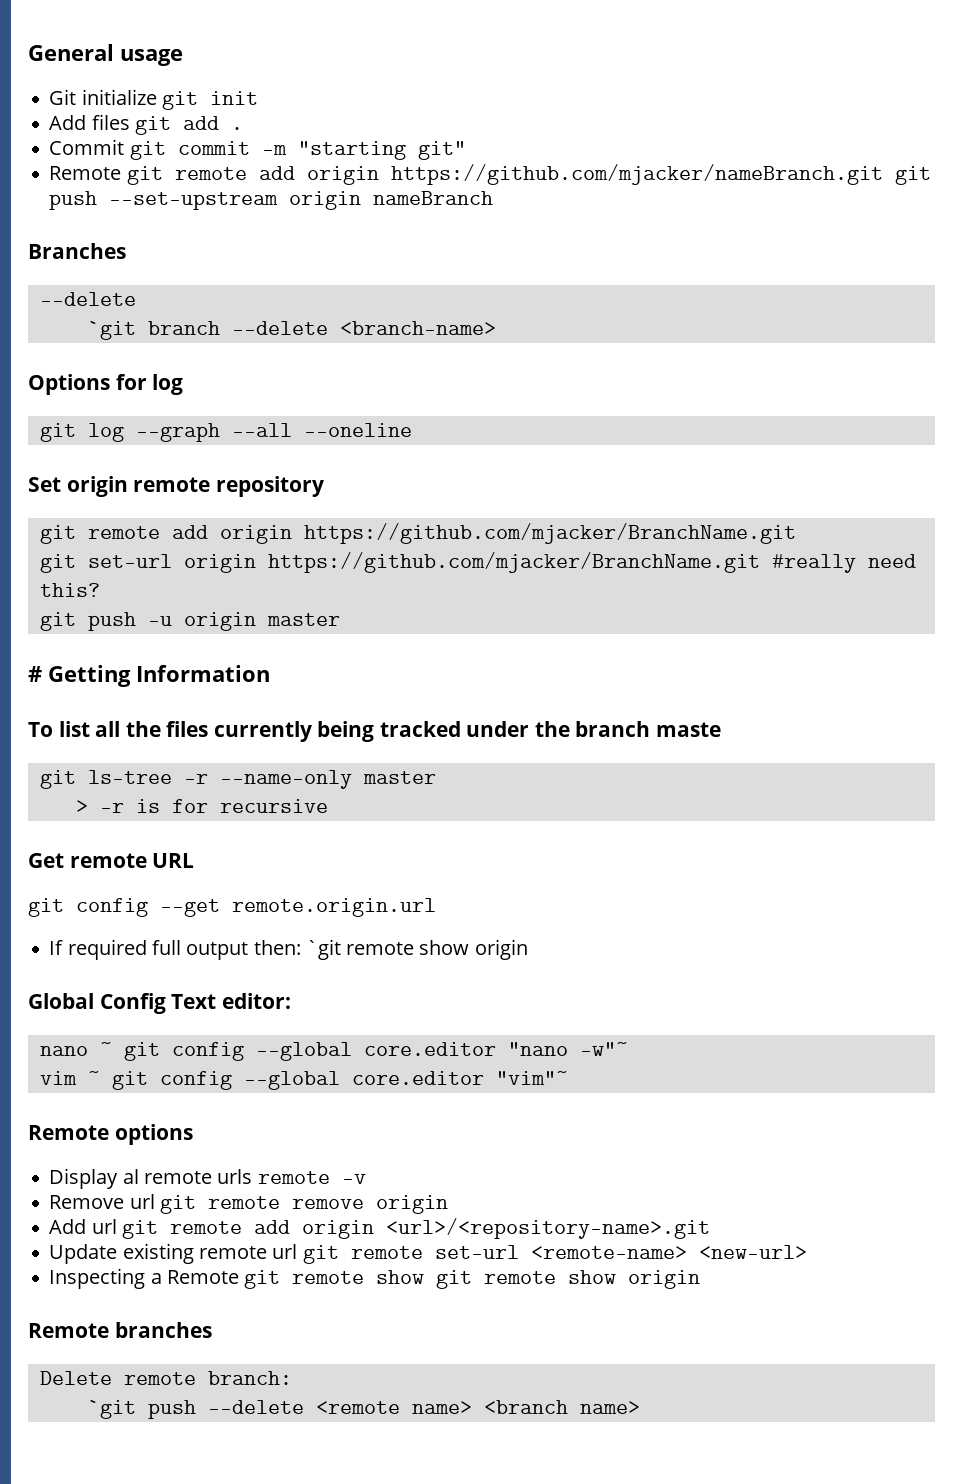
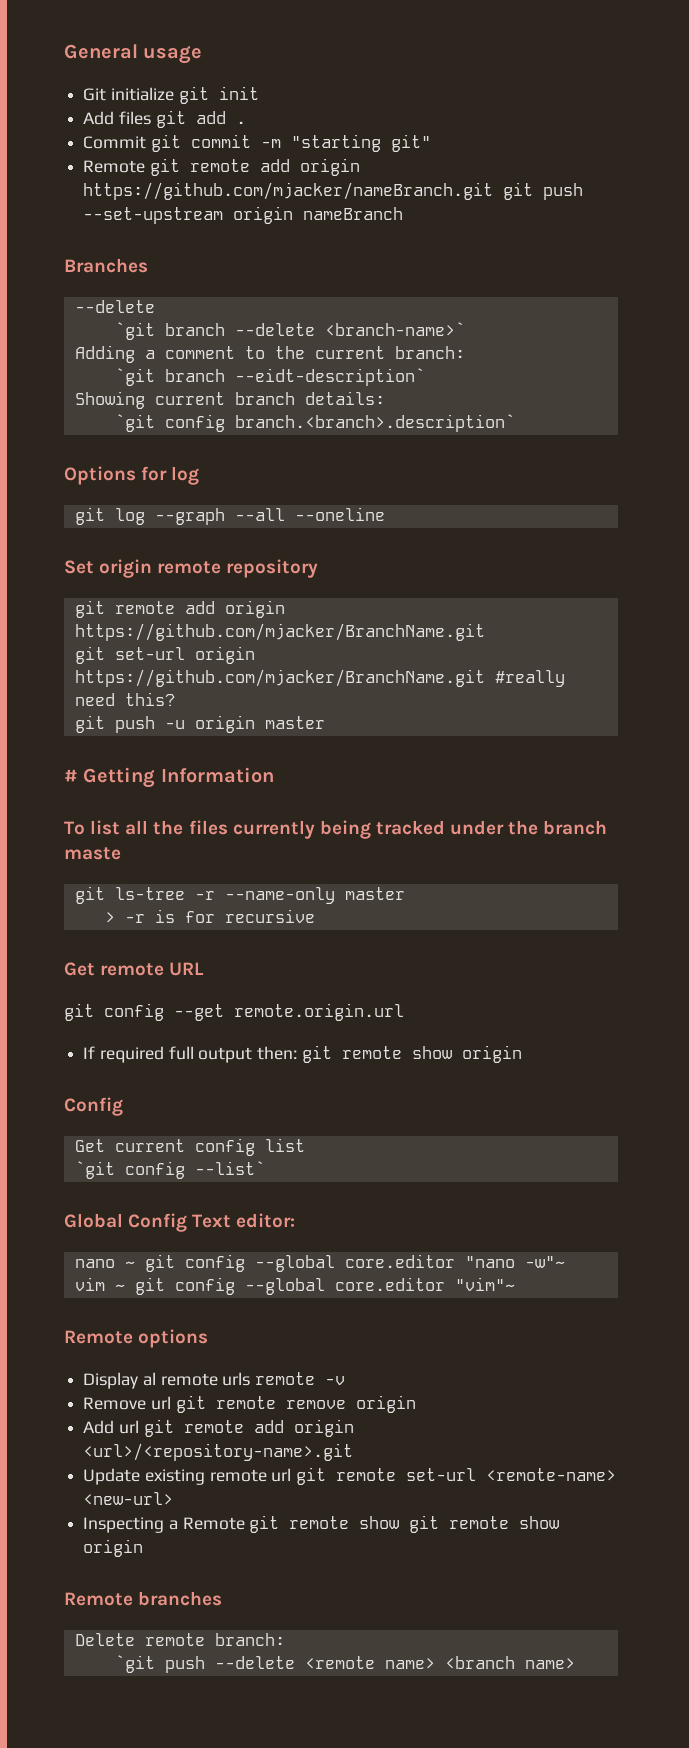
[339,321,496,335] <branch-name> -> [324,322,465,336] [74,345,465,363] [114,368,425,386] [74,391,385,409] [114,414,515,432] <branch-name>` // Adding a comment to the current branch: // `git branch --eidt-description` // Showing current branch details: // `git config branch.<branch>.description`
[305,939,528,960] `git remote show origin -> [301,1045,522,1063] [64,1097,123,1116] [74,1138,305,1156] [74,1161,265,1179] git remote show origin // Config // Get current config list // `git config --list`

